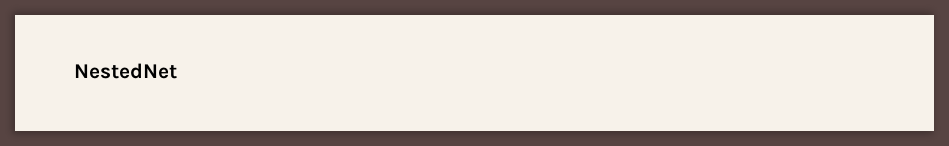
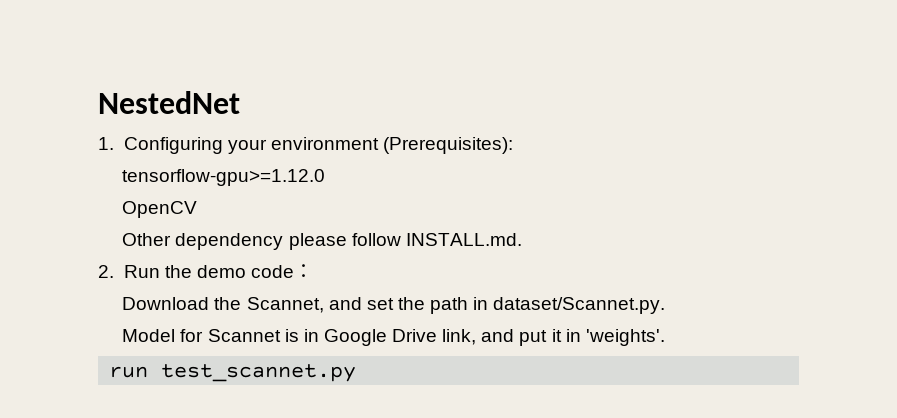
(177, 71) none -> [98,137,513,154] [122,169,326,186] [122,201,198,218] [122,233,522,250] [98,264,313,278] [122,297,666,314] [122,329,665,346] [109,364,357,382] // 1. Configuring your environment (Prerequisites): // tensorflow-gpu>=1.12.0 // OpenCV // Other dependency please follow INSTALL.md. // 2. Run the demo code： // Download the Scannet, and set the path in dataset/Scannet.py. // Model for Scannet is in Google Drive link, and put it in 'weights'. // run test_scannet.py

